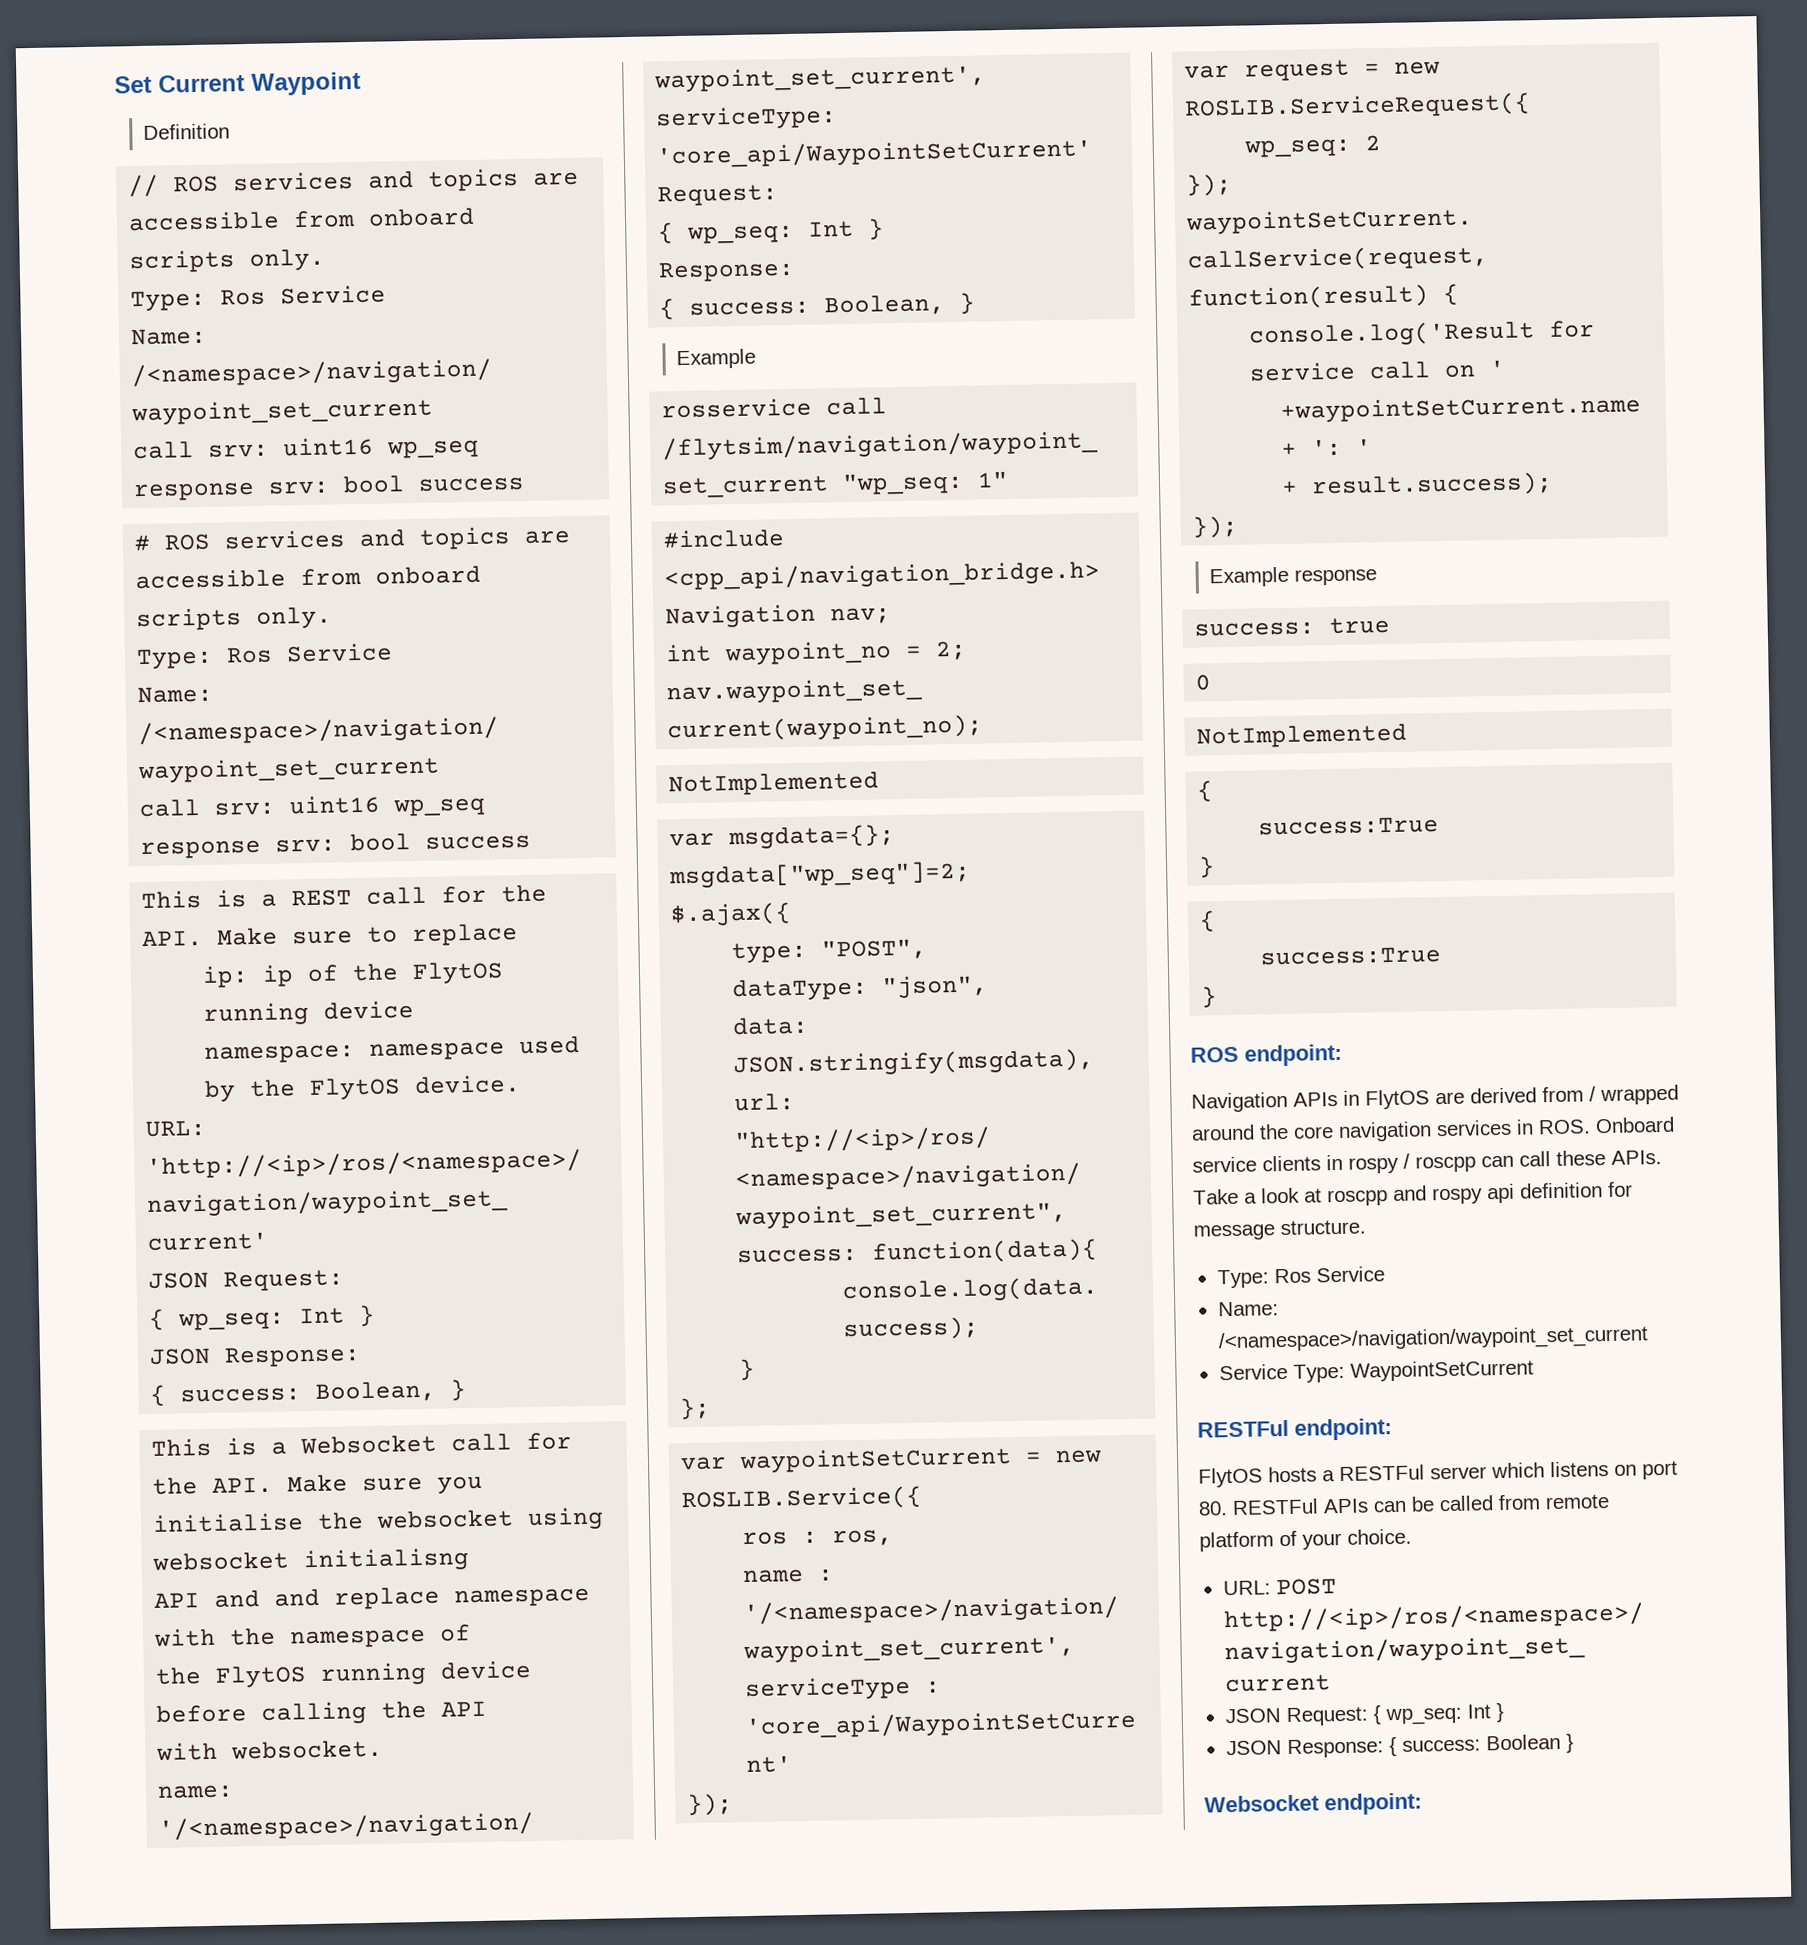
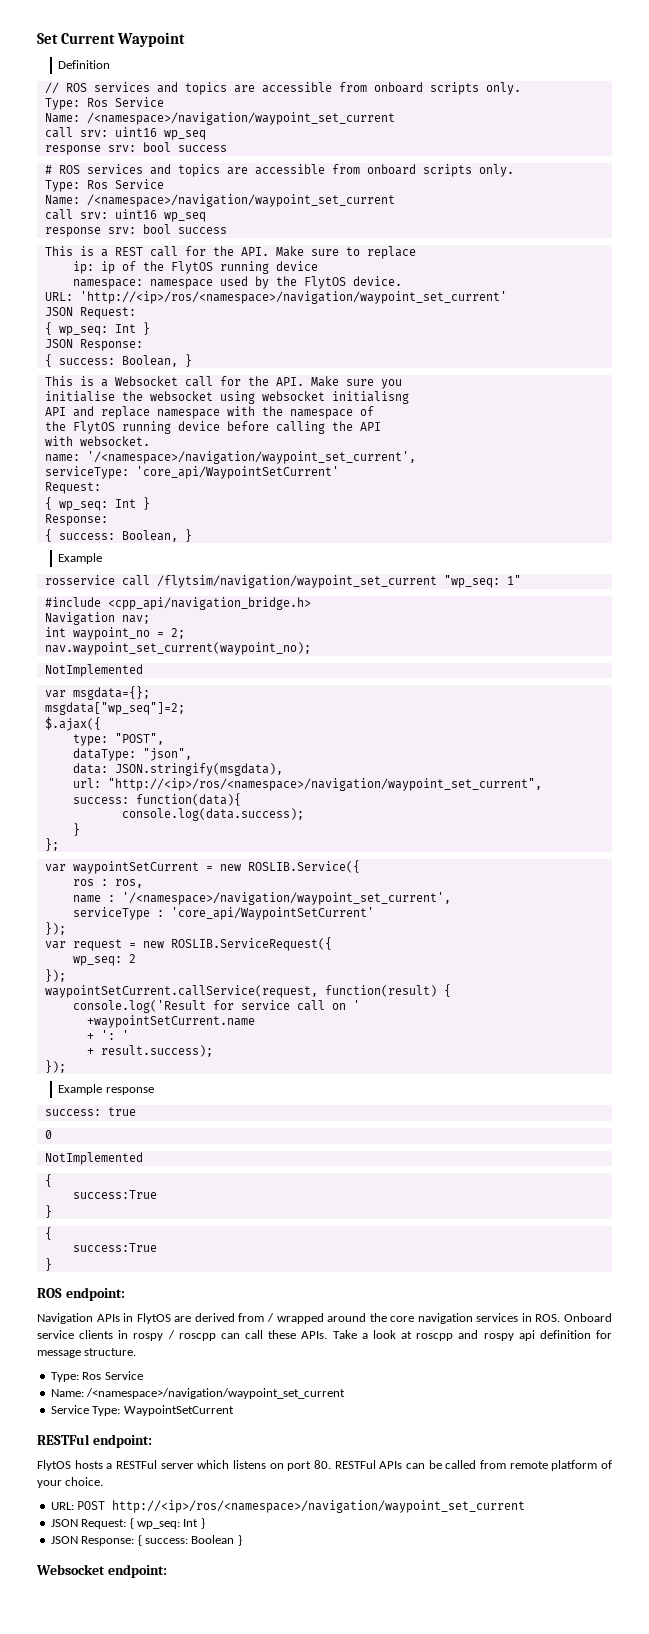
[274,1588,321,1607] and -> (94, 411) none

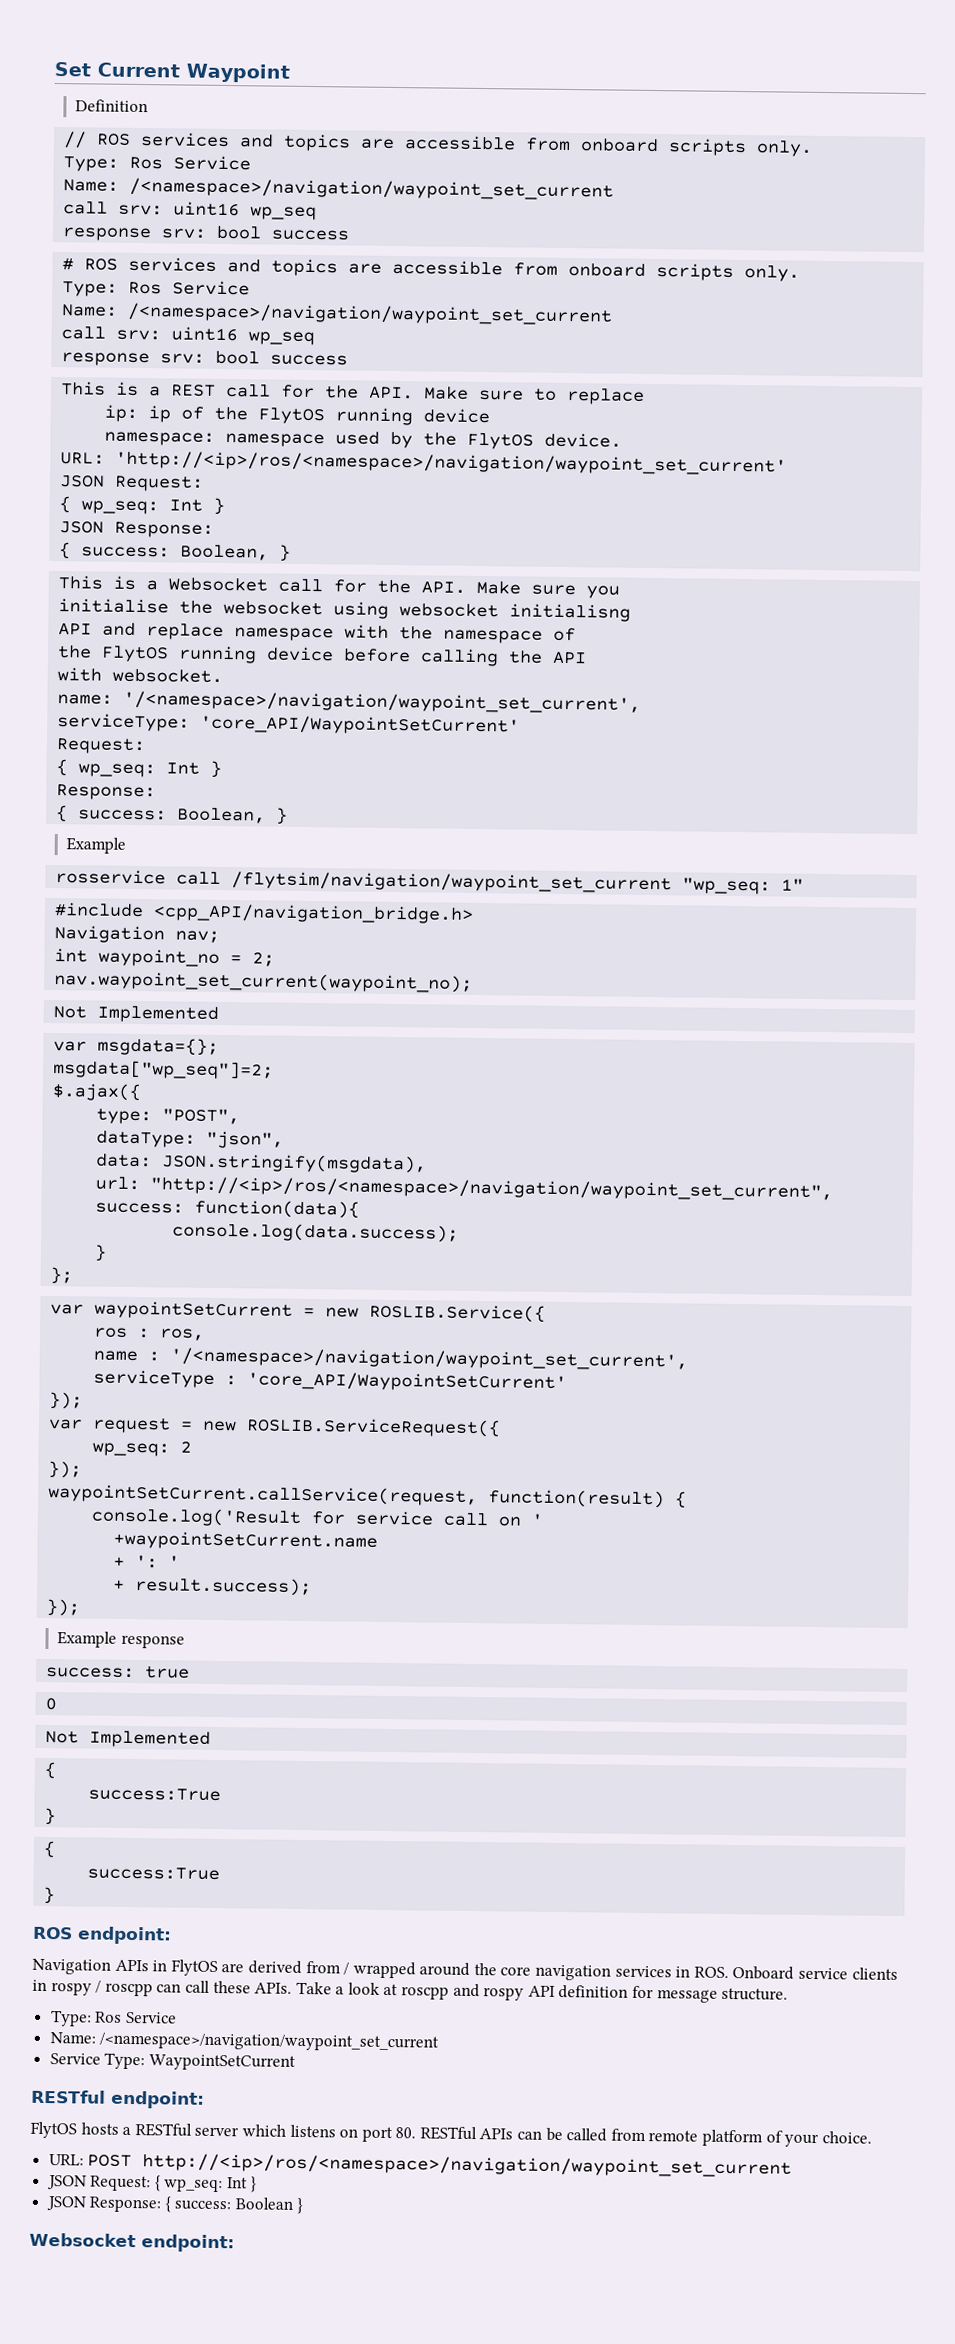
[135,466,339,479] 'core_api/WaypointSetCurrent' -> [200,714,521,736] 'core_API/WaypointSetCurrent'
[107,597,311,610] <cpp_api/navigation_bridge.h> -> [153,903,475,924] <cpp_API/navigation_bridge.h>
[44,664,143,677] NotImplemented -> [53,1005,220,1023] Not Implemented
[170,907,374,920] 'core_api/WaypointSetCurrent' -> [247,1371,568,1393] 'core_API/WaypointSetCurrent'
[44,1152,143,1165] NotImplemented -> [45,1730,212,1748] Not Implemented
[518,1330,535,1341] api -> [527,1985,555,1997] API
[37,1434,90,1445] RESTFul -> [31,2089,106,2104] RESTful
[116,1460,157,1469] RESTFul -> [134,2123,192,2137] RESTful
[334,1460,376,1469] RESTFul -> [419,2126,477,2141] RESTful

